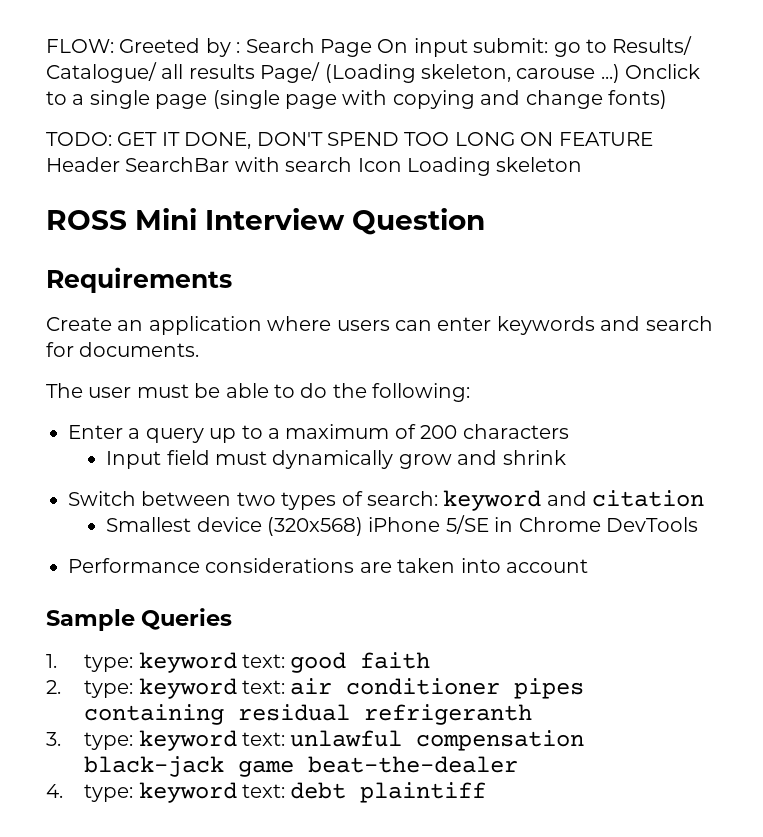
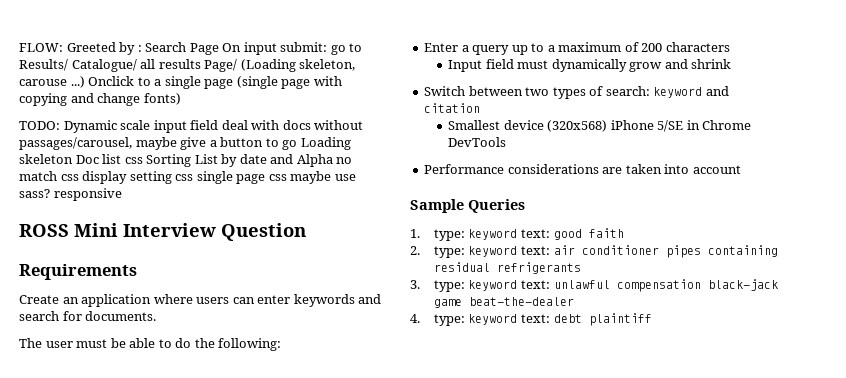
[117,132,653,149] [46,157,583,176] GET IT DONE, DON'T SPEND TOO LONG ON FEATURE Header SearchBar with search Icon Loading skeleton -> [63,120,364,133] [19,137,351,150] [19,154,353,167] [19,171,356,184] [19,188,122,201] Dynamic scale input field deal with docs without passages/carousel, maybe give a button to go Loading skeleton Doc list css Sorting List by date and Alpha no match css display setting css single page css maybe use sass? responsive
[364,704,533,725] refrigeranth -> [496,262,581,274] refrigerants

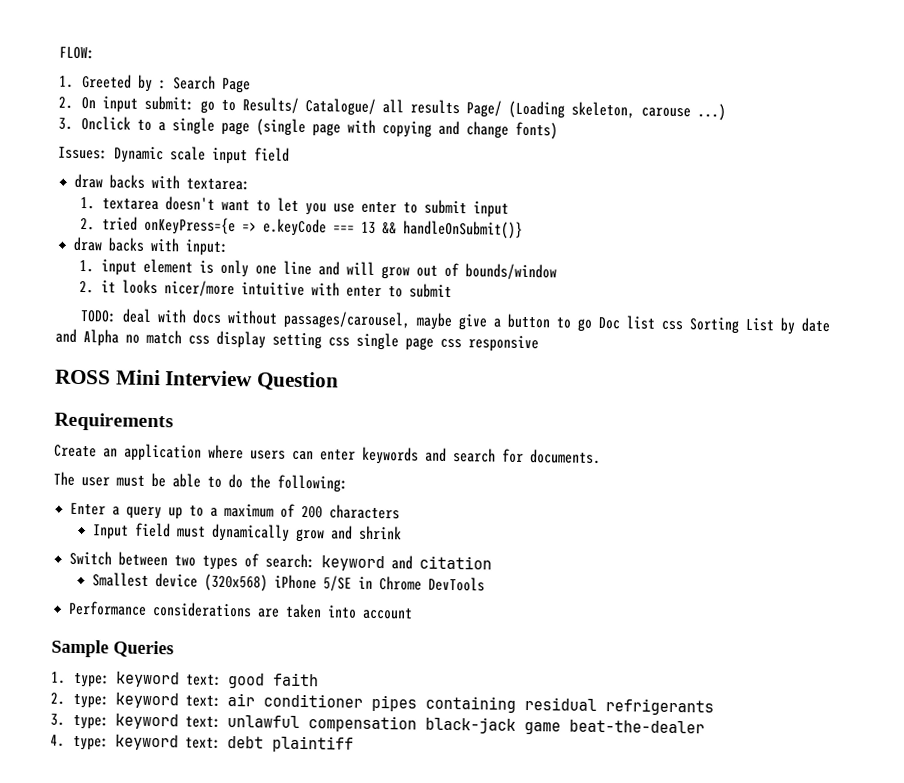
(63, 47) none -> [59,75,74,88] // 1.
(219, 49) none -> [58,96,73,109] // 2.
(85, 82) none -> [58,117,73,130] // 3.
[19,121,60,130] TODO: -> [58,146,108,160] Issues:
(219, 125) none -> [74,173,251,191] [79,196,510,218] [79,216,524,239] [73,236,230,256] [78,258,558,281] [78,279,453,298] [79,309,117,323] // draw backs with textarea: // 1. textarea doesn't want to let you use enter to submit input // 2. tried onKeyPress={e => e.keyCode === 13 && handleOnSubmit()} // draw backs with input: // 1. input element is only one line and will grow out of bounds/window // 2. it looks nicer/more intuitive with enter to submit // TODO:
[300,137,351,150] [19,154,73,164] Loading skeleton -> (592, 325) none
[290,171,356,184] [19,189,50,198] maybe use sass? -> (462, 343) none

